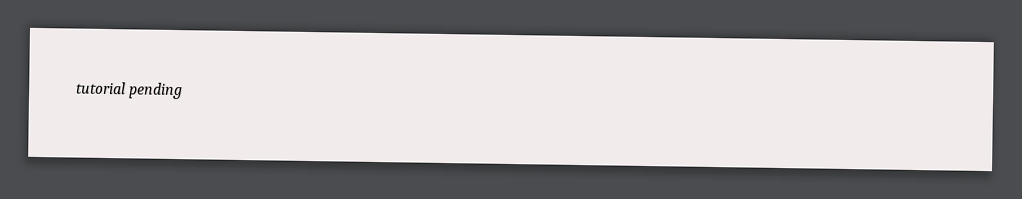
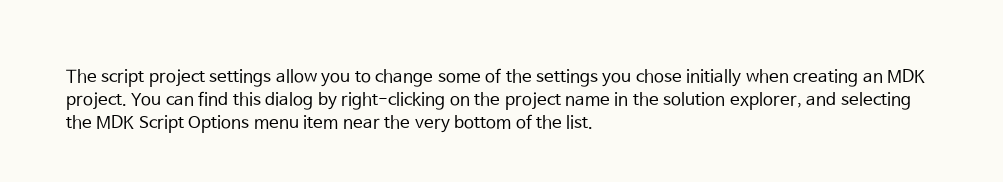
[76,81,184,100] tutorial pending -> [66,68,926,87] [66,91,911,110] [66,114,594,133] The script project settings allow you to change some of the settings you chose initially when creating an MDK project. You can find this dialog by right-clicking on the project name in the solution explorer, and selecting the MDK Script Options menu item near the very bottom of the list.

